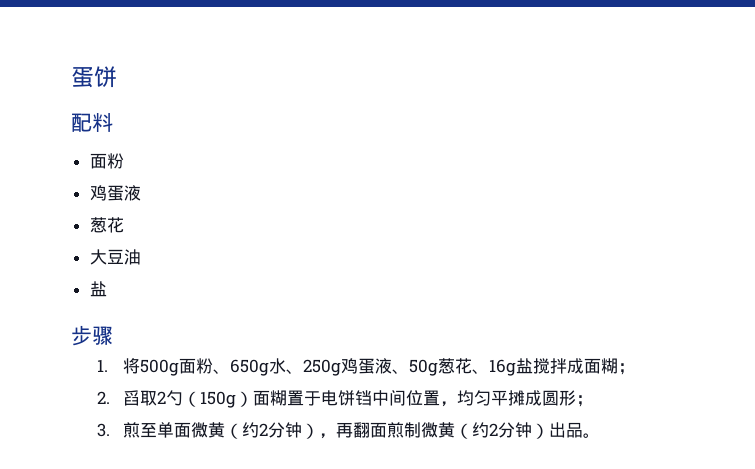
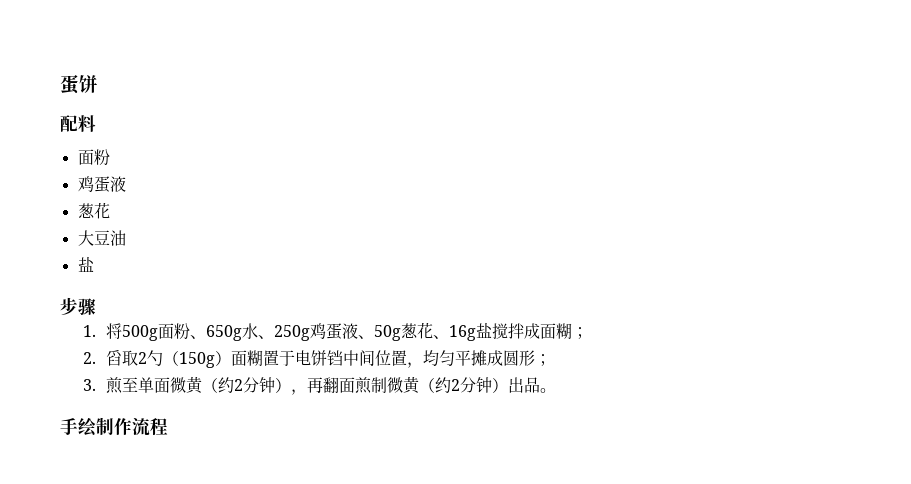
(600, 435) none -> [60,417,168,437] // 手绘制作流程

